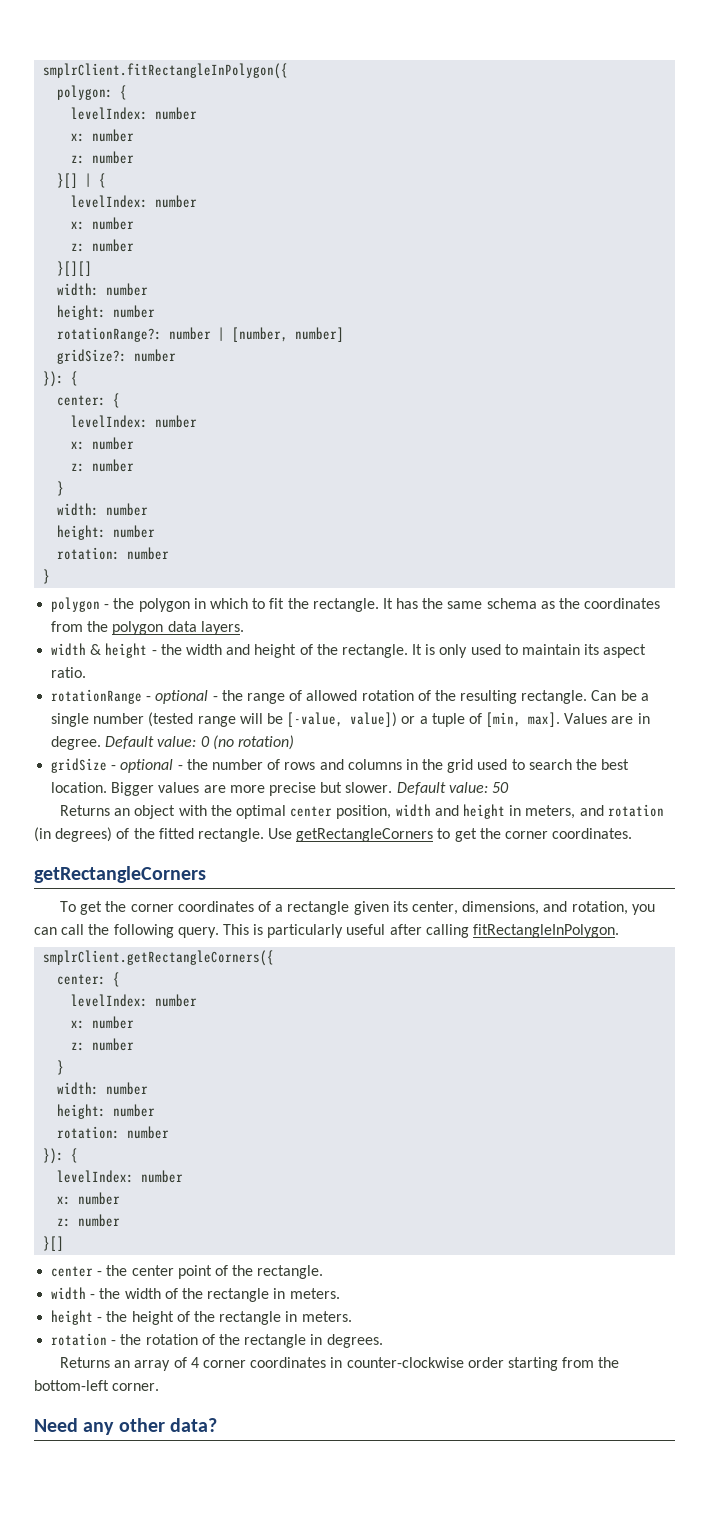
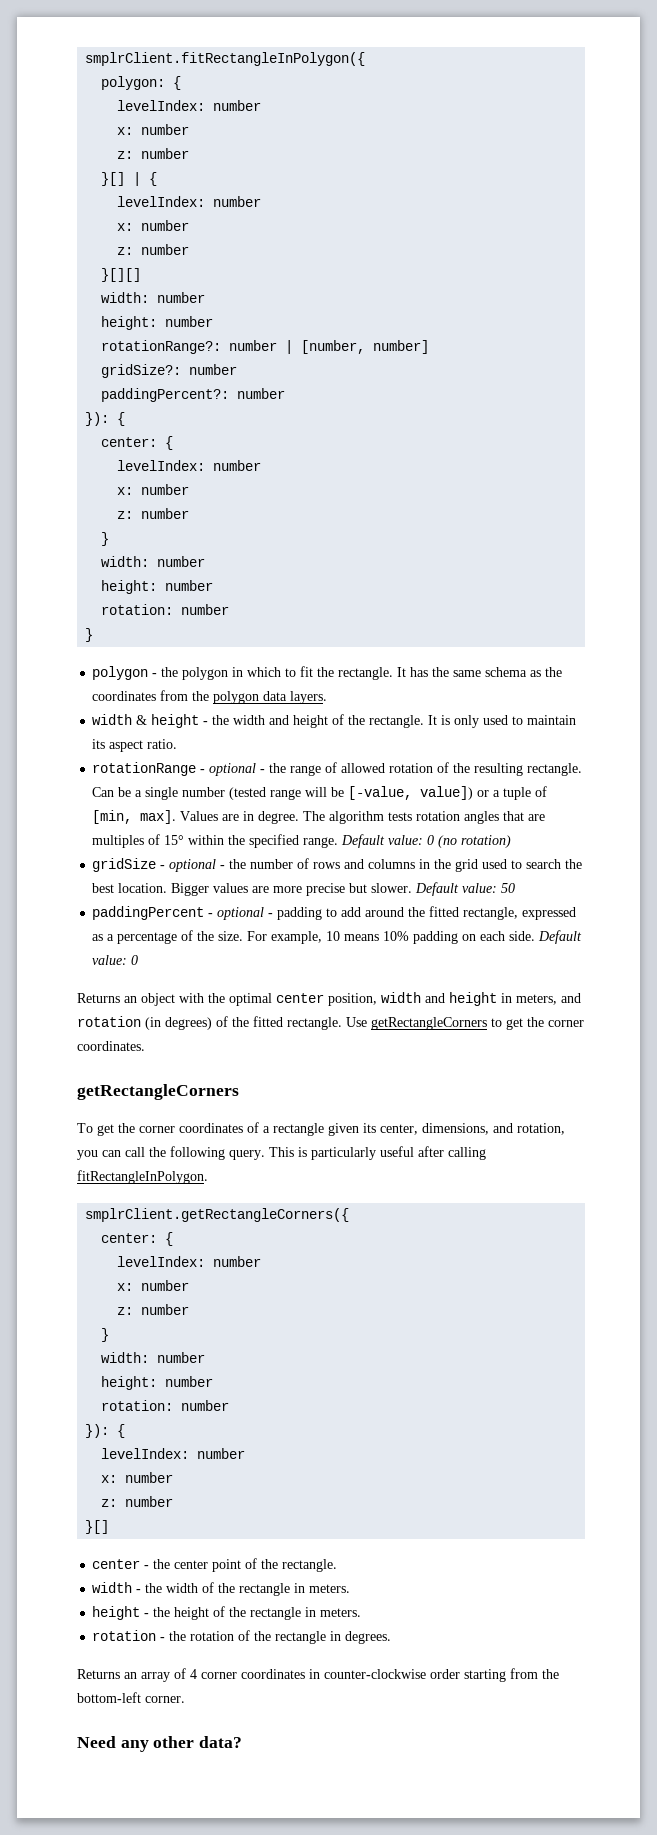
(177, 355) none -> [101,388,286,402] // paddingPercent?: number
(102, 743) none -> [303,811,546,824] [92,834,339,848] The algorithm tests rotation angles that are multiples of 15° within the specified range.
(509, 787) none -> [92,906,577,920] [92,930,583,944] [92,955,139,965] // paddingPercent - optional - padding to add around the fitted rectangle, expressed as a percentage of the size. For example, 10 means 10% padding on each side. Default value: 0

